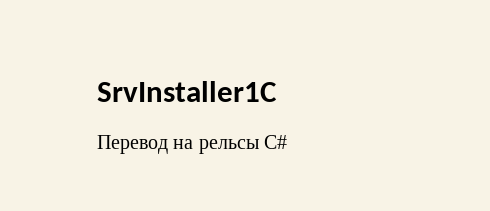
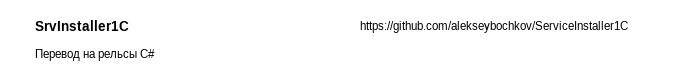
(288, 142) none -> [360,21,628,33] https://github.com/alekseybochkov/ServiceInstaller1C

